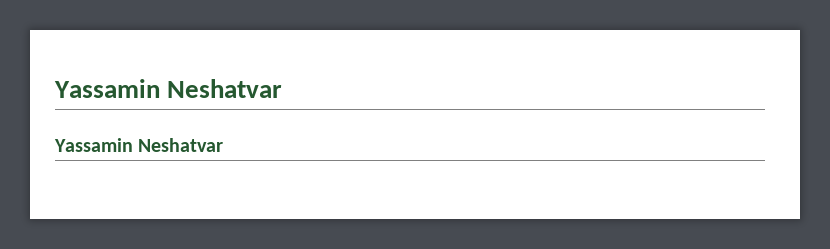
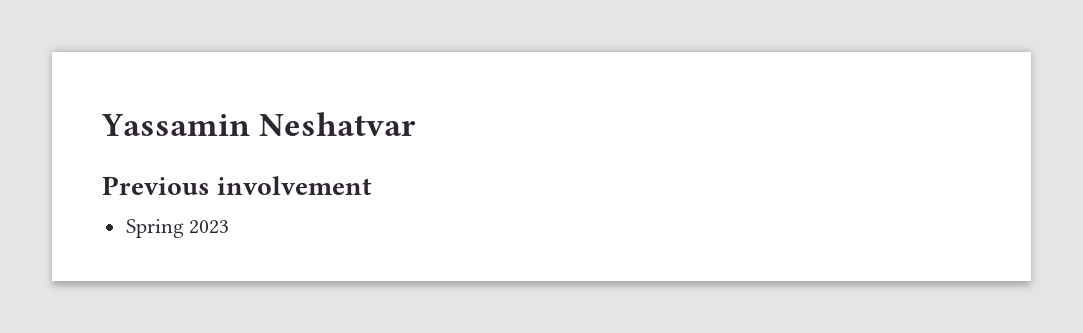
[54,138,224,152] Yassamin Neshatvar -> [102,176,373,195] [125,219,230,238] Previous involvement // Spring 2023

